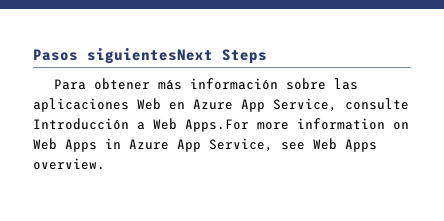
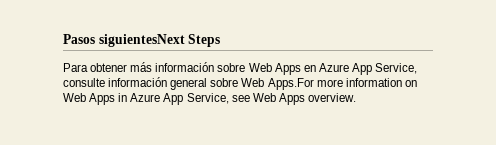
[333,78,358,90] [33,98,161,112] las aplicaciones Web -> [248,63,301,75] Web Apps
[33,118,145,130] Introducción a -> [108,77,239,90] información general sobre

